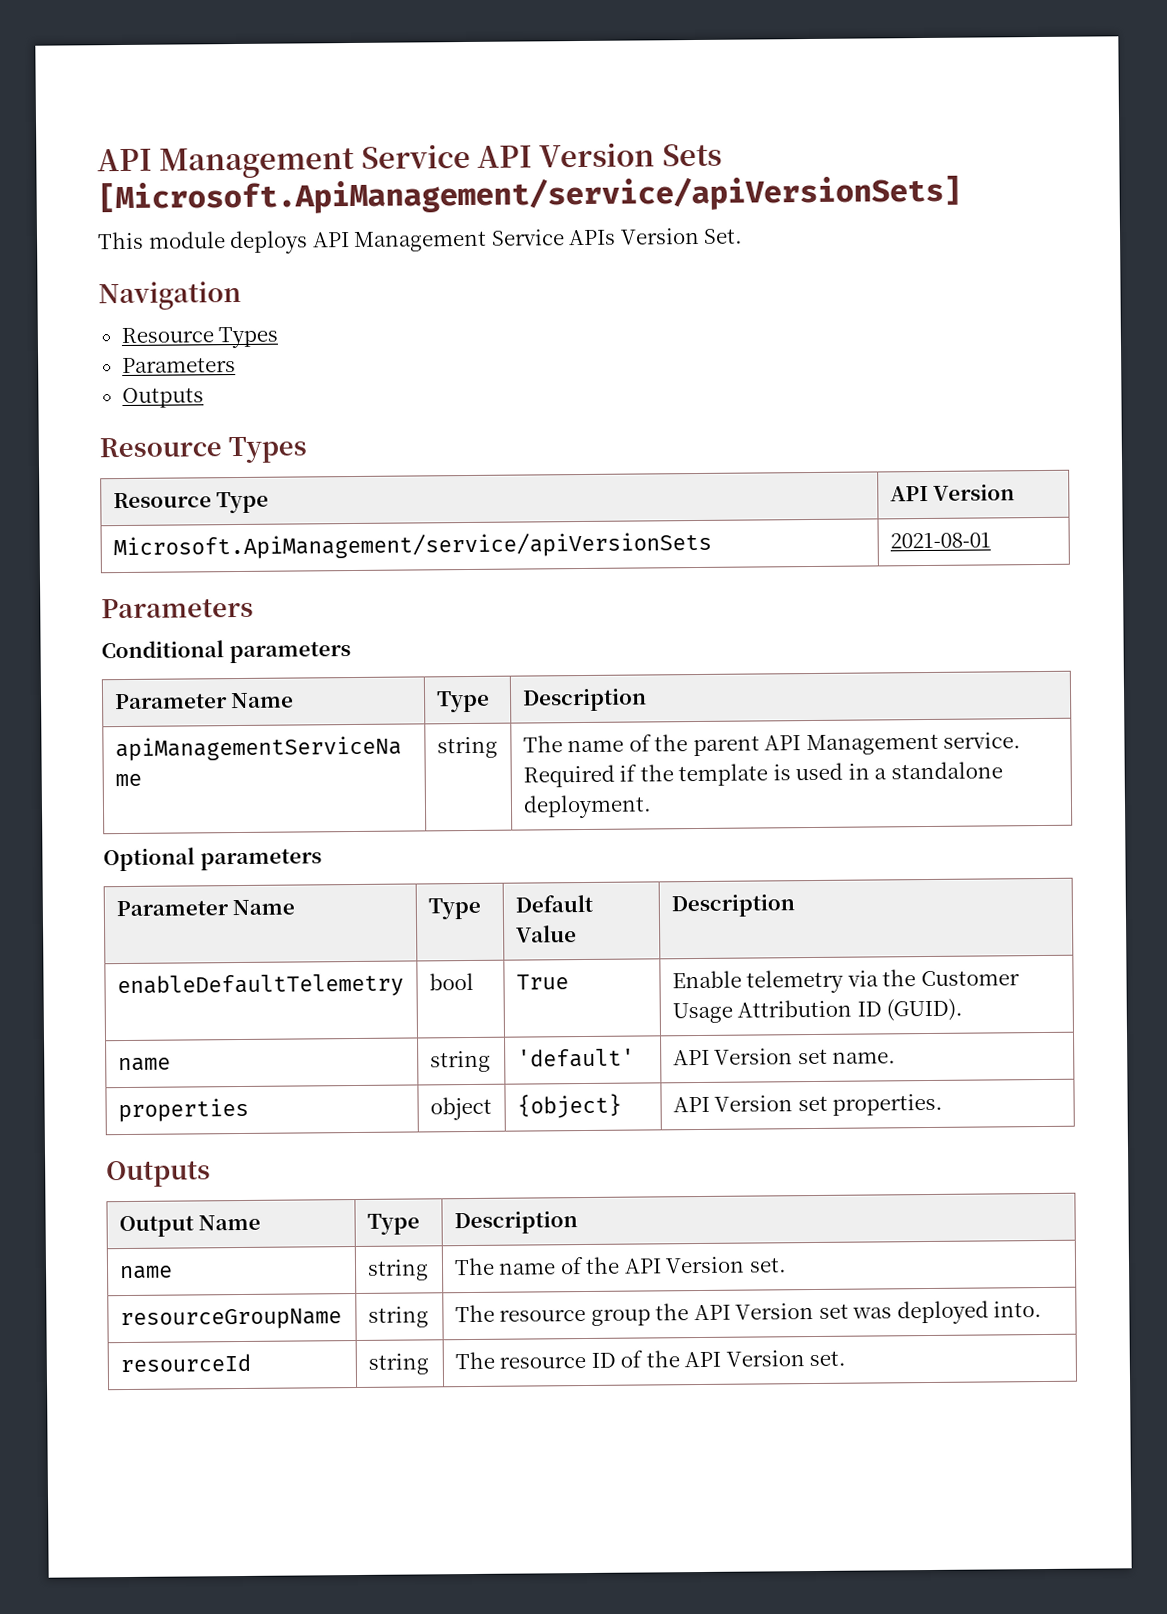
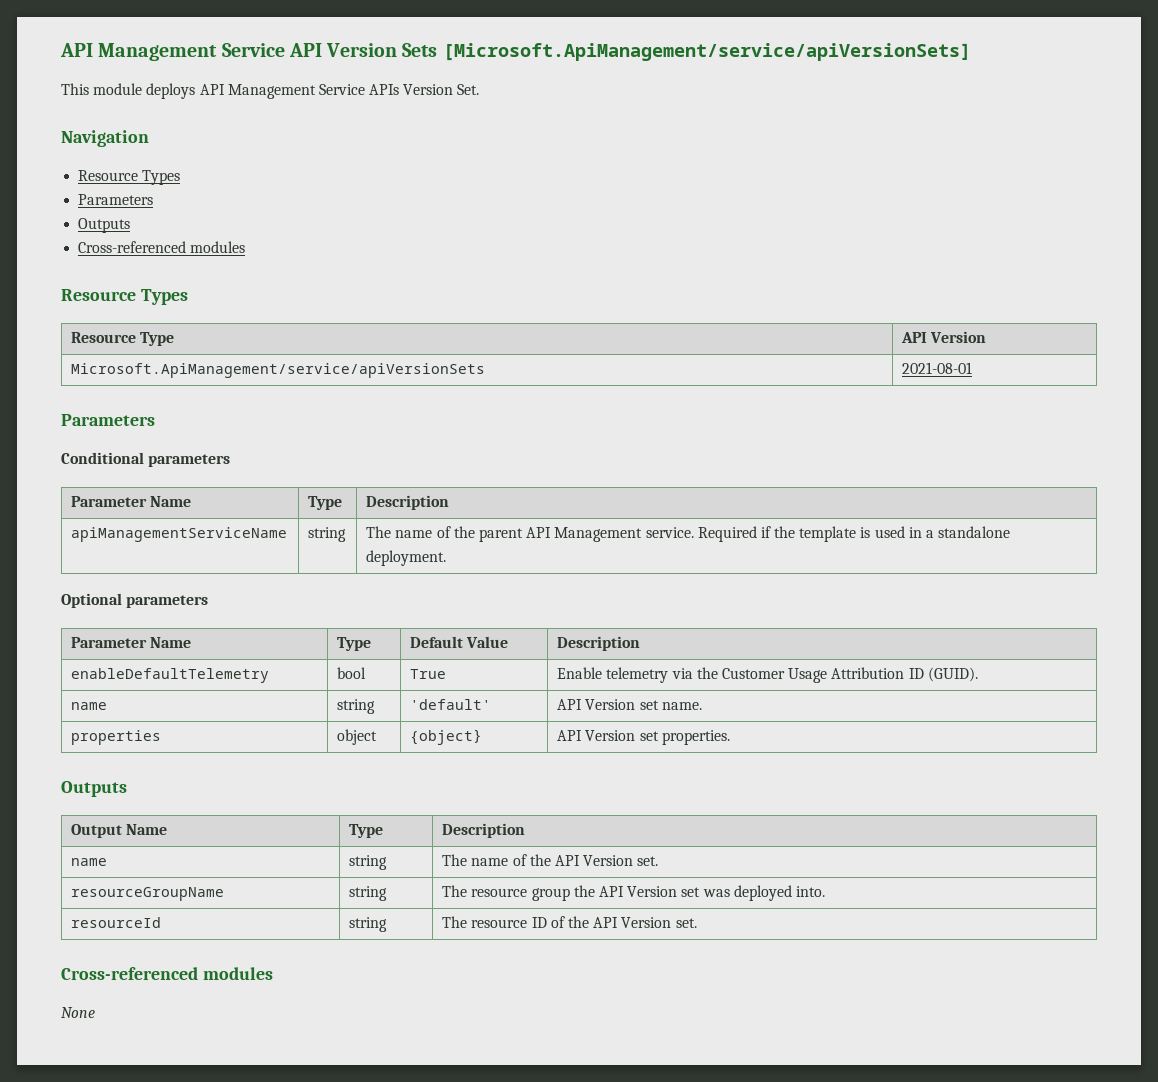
(204, 398) none -> [78,241,246,253] // Cross-referenced modules
(847, 1358) none -> [61,967,273,980] [61,1007,95,1018] // Cross-referenced modules // None

